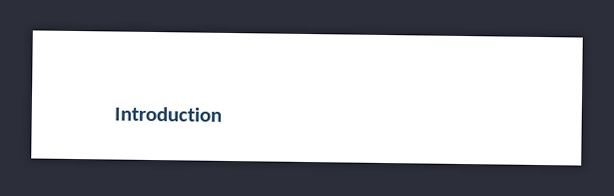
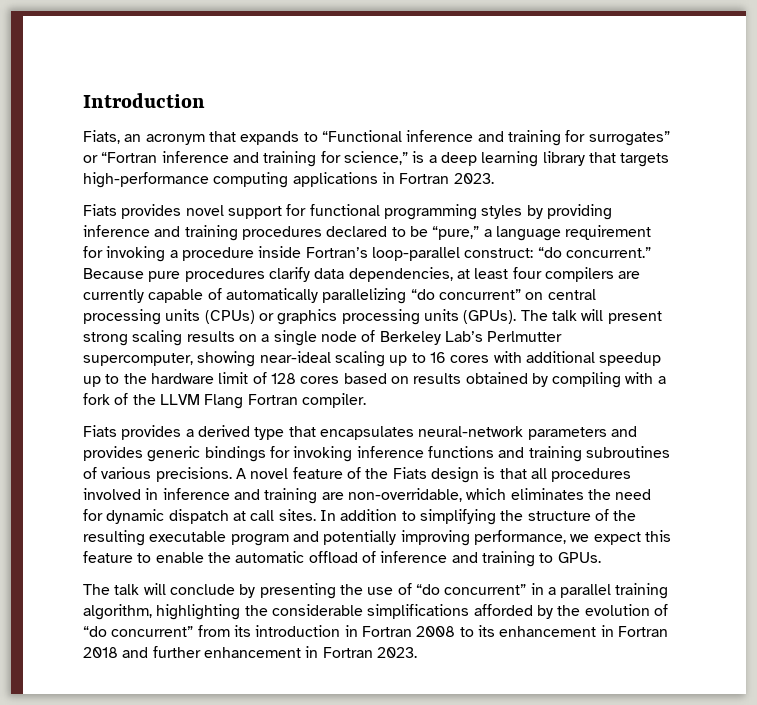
(222, 114) none -> [83,130,670,146] [83,151,670,167] [83,172,494,188] [83,204,612,220] [83,225,652,241] [83,246,651,262] [83,267,641,282] [83,288,596,304] [83,309,662,325] [83,330,563,346] [83,351,662,367] [83,372,666,388] [83,393,366,409] [83,425,637,440] [83,446,670,462] [83,467,632,483] [83,488,652,504] [83,509,637,525] [83,530,671,546] [83,551,601,567] [83,583,669,599] [83,604,668,620] [83,625,668,637] [83,646,417,658] // Fiats, an acronym that expands to “Functional inference and training for surrogates” or “Fortran inference and training for science,” is a deep learning library that targets high-performance computing applications in Fortran 2023. // Fiats provides novel support for functional programming styles by providing inference and training procedures declared to be “pure,” a language requirement for invoking a procedure inside Fortran’s loop-parallel construct: “do concurrent.” Because pure procedures clarify data dependencies, at least four compilers are currently capable of automatically parallelizing “do concurrent” on central processing units (CPUs) or graphics processing units (GPUs). The talk will present strong scaling results on a single node of Berkeley Lab’s Perlmutter supercomputer, showing near-ideal scaling up to 16 cores with additional speedup up to the hardware limit of 128 cores based on results obtained by compiling with a fork of the LLVM Flang Fortran compiler. // Fiats provides a derived type that encapsulates neural-network parameters and provides generic bindings for invoking inference functions and training subroutines of various precisions. A novel feature of the Fiats design is that all procedures involved in inference and training are non-overridable, which eliminates the need for dynamic dispatch at call sites. In addition to simplifying the structure of the resulting executable program and potentially improving performance, we expect this feature to enable the automatic offload of inference and training to GPUs. // The talk will conclude by presenting the use of “do concurrent” in a parallel training algorithm, highlighting the considerable simplifications afforded by the evolution of “do concurrent” from its introduction in Fortran 2008 to its enhancement in Fortran 2018 and further enhancement in Fortran 2023.

